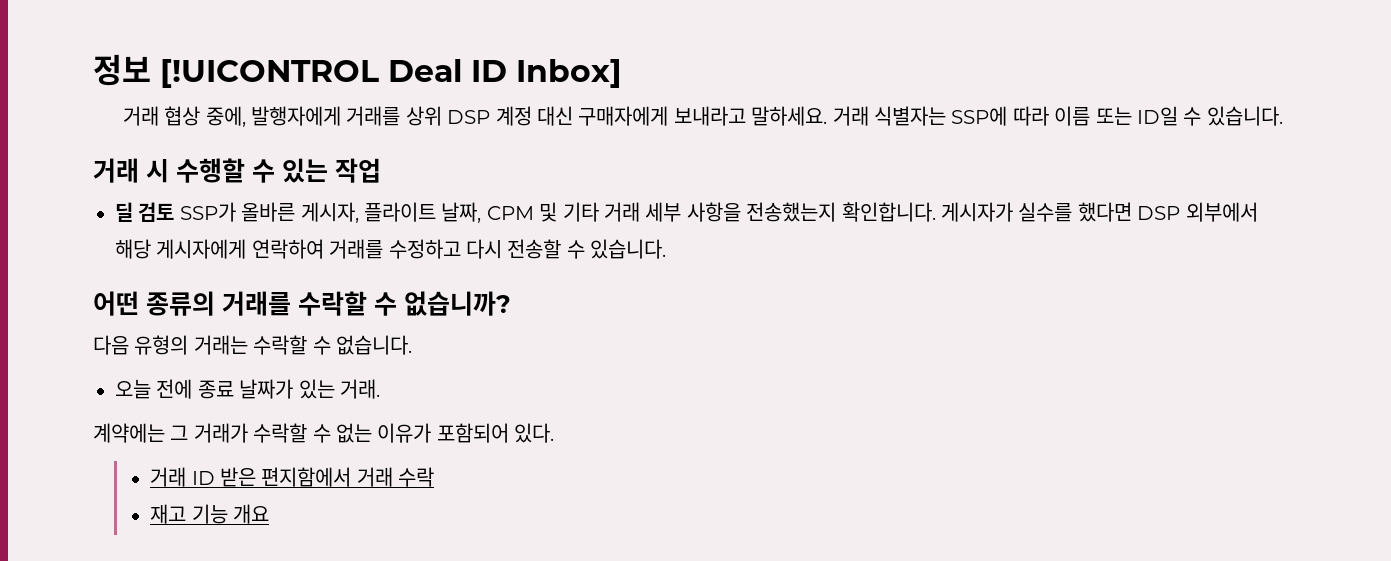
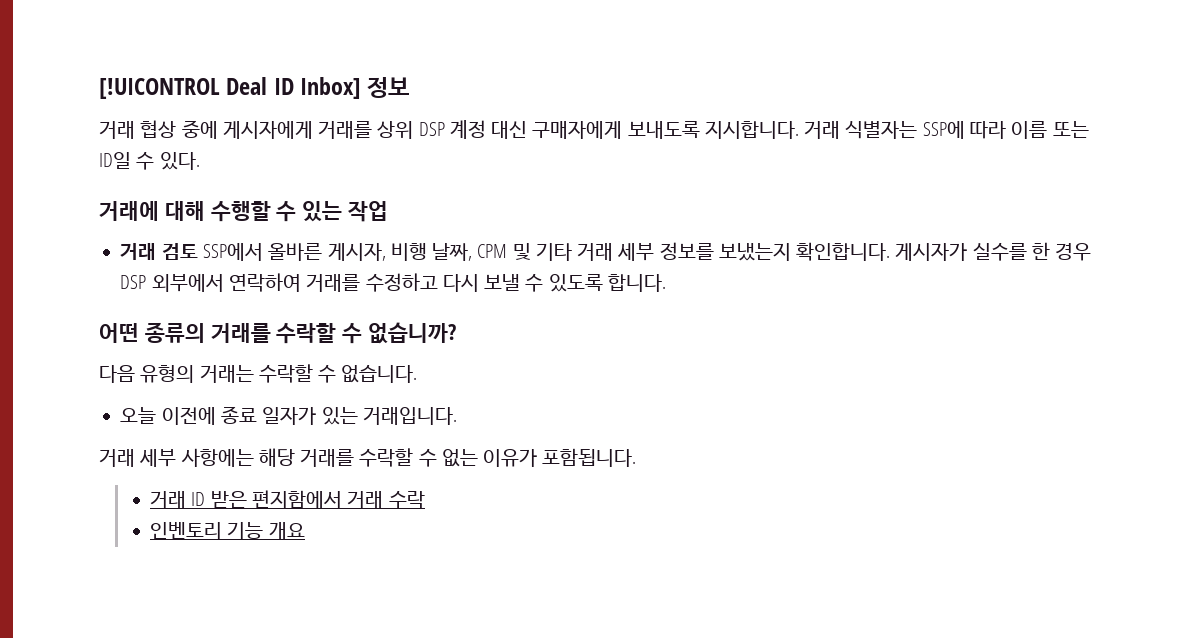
[93,54,151,86] 정보 -> (99, 88) none
(622, 73) none -> [367,77,410,98] 정보
[205,106,342,127] 중에, 발행자에게 -> [181,120,313,139] 중에 게시자에게
[673,106,828,126] 보내라고 말하세요. -> [627,121,799,139] 보내도록 지시합니다.
[1206,106,1283,126] [93,158,169,183] 있습니다. // 거래 시 -> [159,152,200,170] [99,201,205,221] 있다. // 거래에 대해
[115,202,236,222] 딜 검토 SSP가 -> [120,243,263,261] 거래 검토 SSP에서
[364,202,436,222] 플라이트 -> [390,242,427,261] 비행
[686,202,837,222] 사항을 전송했는지 -> [659,242,791,261] 정보를 보냈는지
[1077,202,1258,222] [115,239,667,259] 했다면 DSP 외부에서 해당 게시자에게 연락하여 거래를 수정하고 다시 전송할 수 있습니다. -> [1031,242,1092,261] [120,273,666,292] 한 경우 DSP 외부에서 연락하여 거래를 수정하고 다시 보낼 수 있도록 합니다.
[156,379,380,399] [93,423,248,443] 전에 종료 날짜가 있는 거래. // 계약에는 그 거래가 -> [161,406,457,425] [99,448,355,467] 이전에 종료 일자가 있는 거래입니다. // 거래 세부 사항에는 해당 거래를
[436,423,555,443] 포함되어 있다. -> [542,448,637,467] 포함됩니다.
[150,504,187,524] 재고 -> [150,521,223,540] 인벤토리

